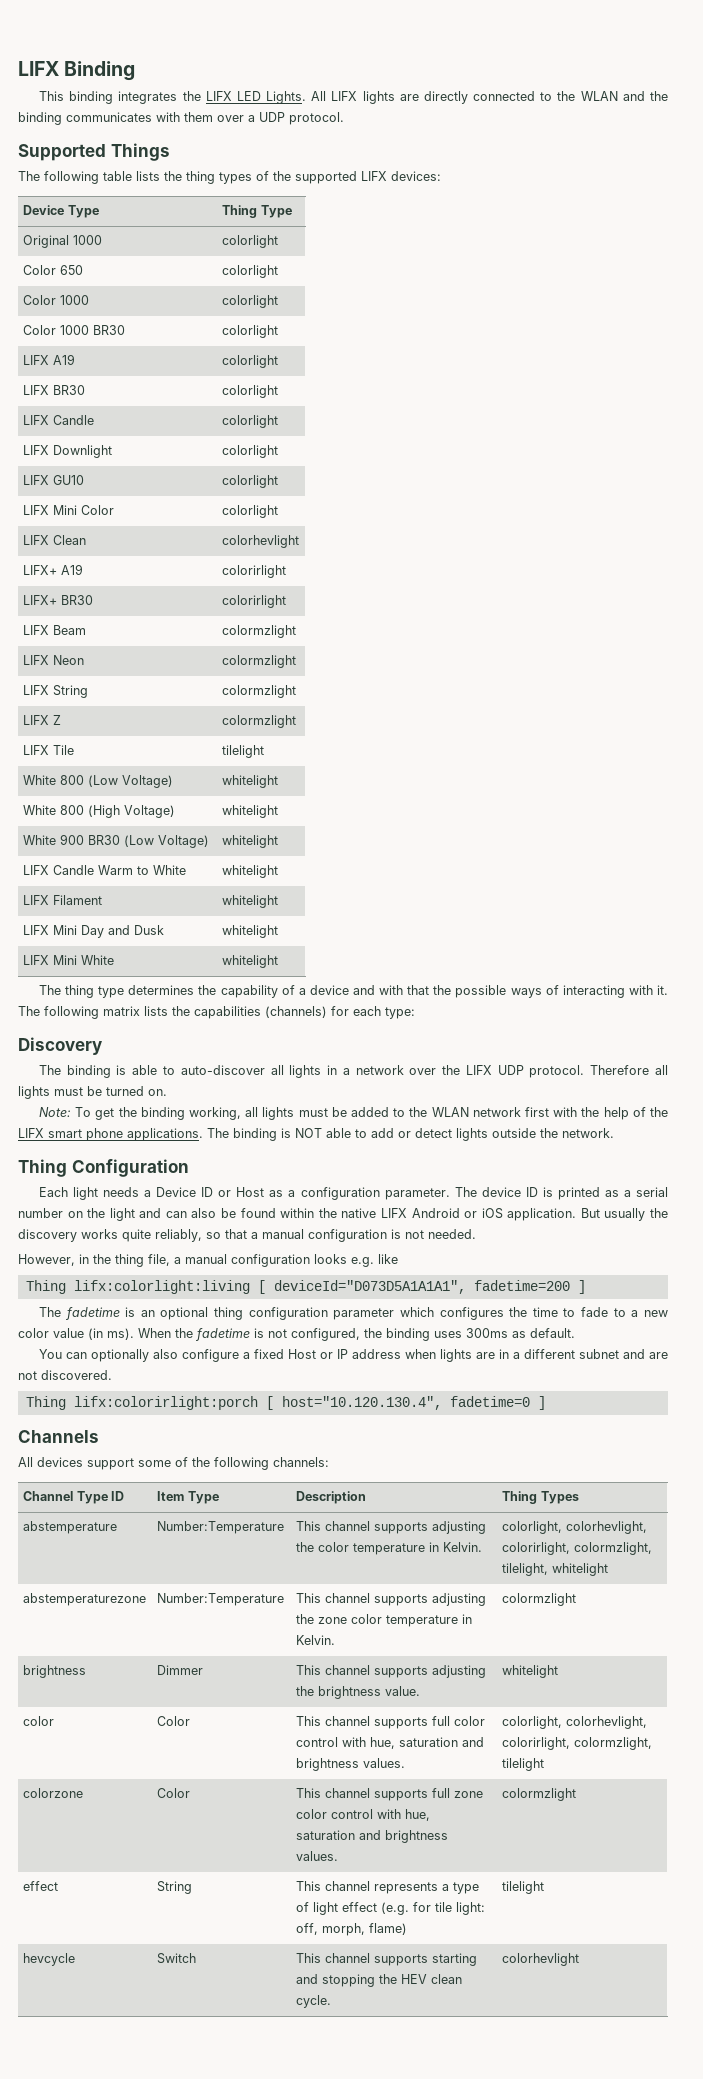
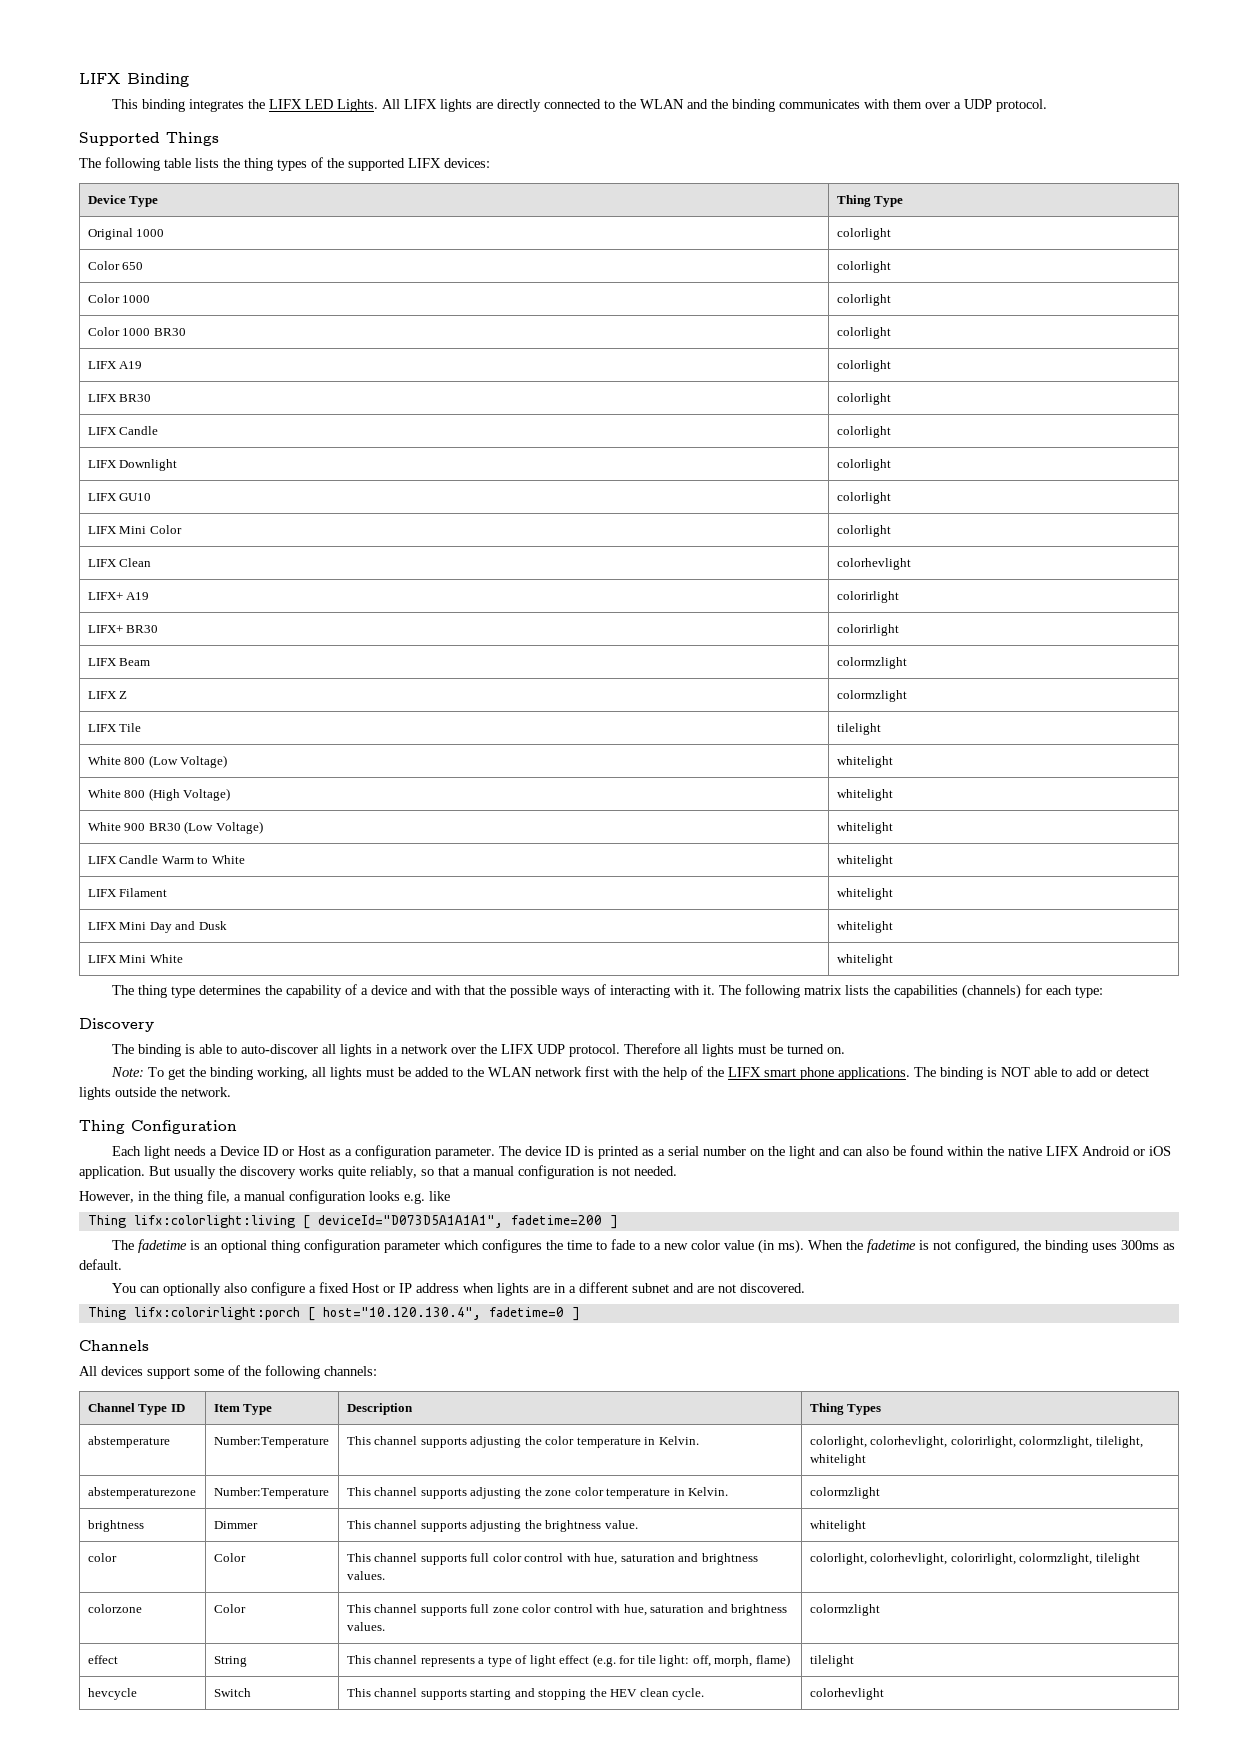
[23,655,85,665] [222,655,297,668] [23,685,89,698] [222,685,297,698] // LIFX Neon | colormzlight // LIFX String | colormzlight -> (907, 663) none

